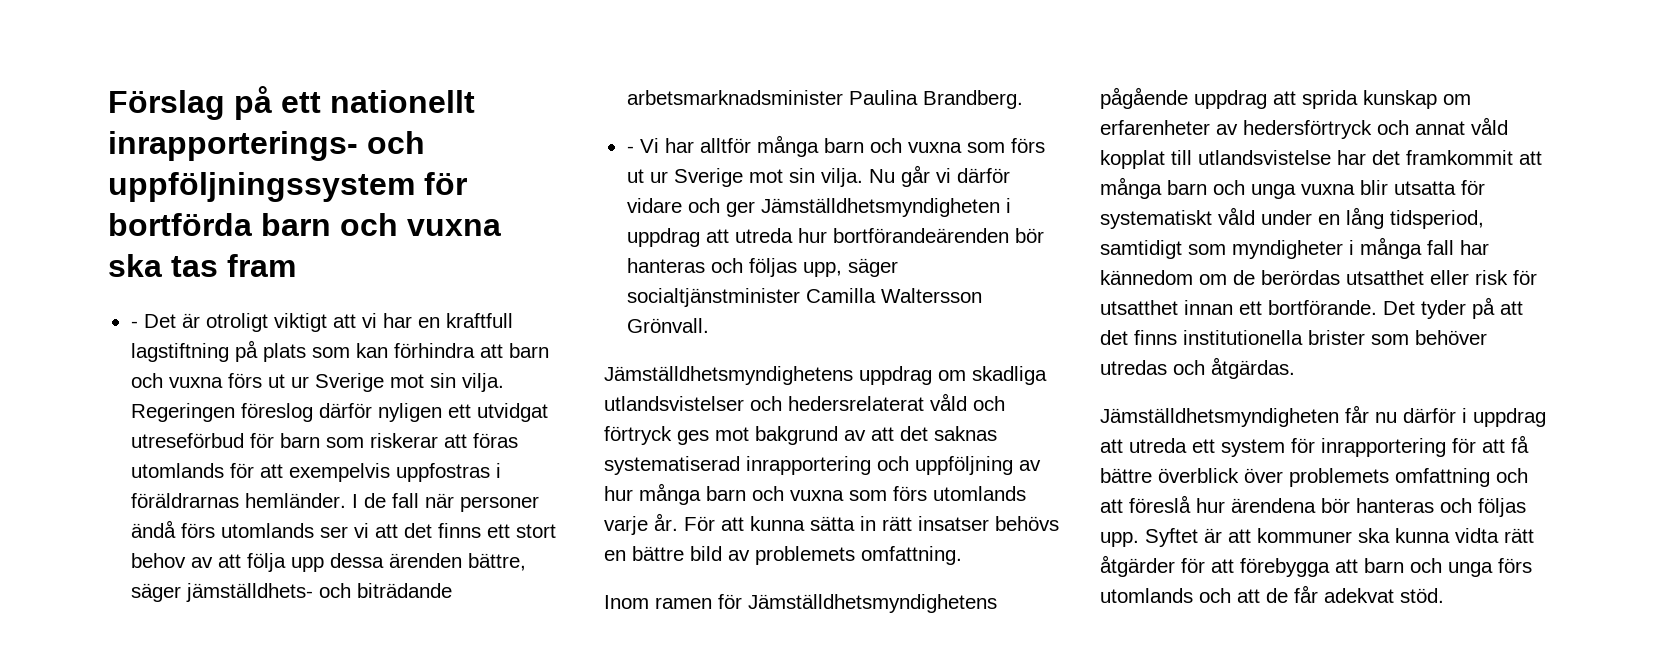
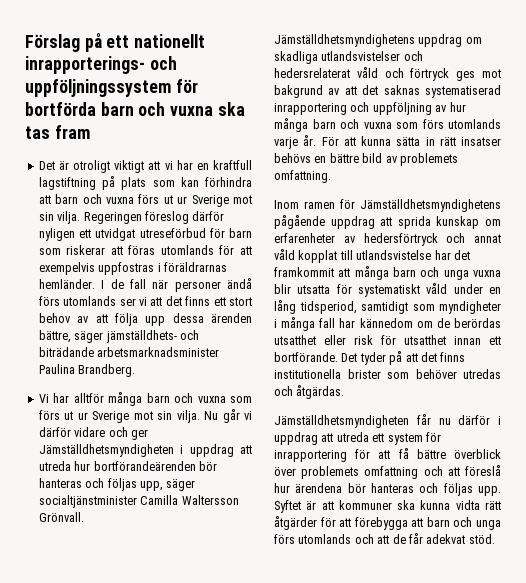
[130,321,138,328] - -> (90, 132) none
[626,146,634,153] - -> (136, 370) none

